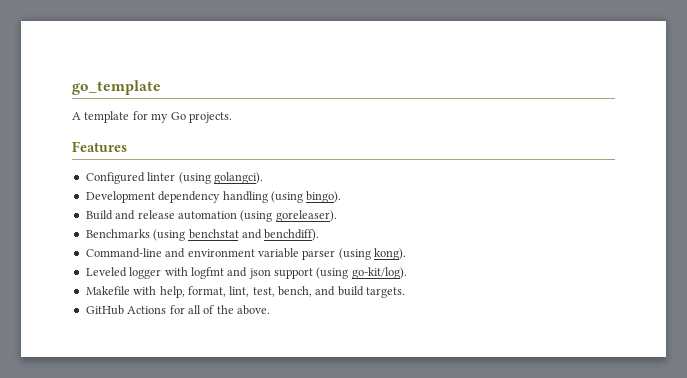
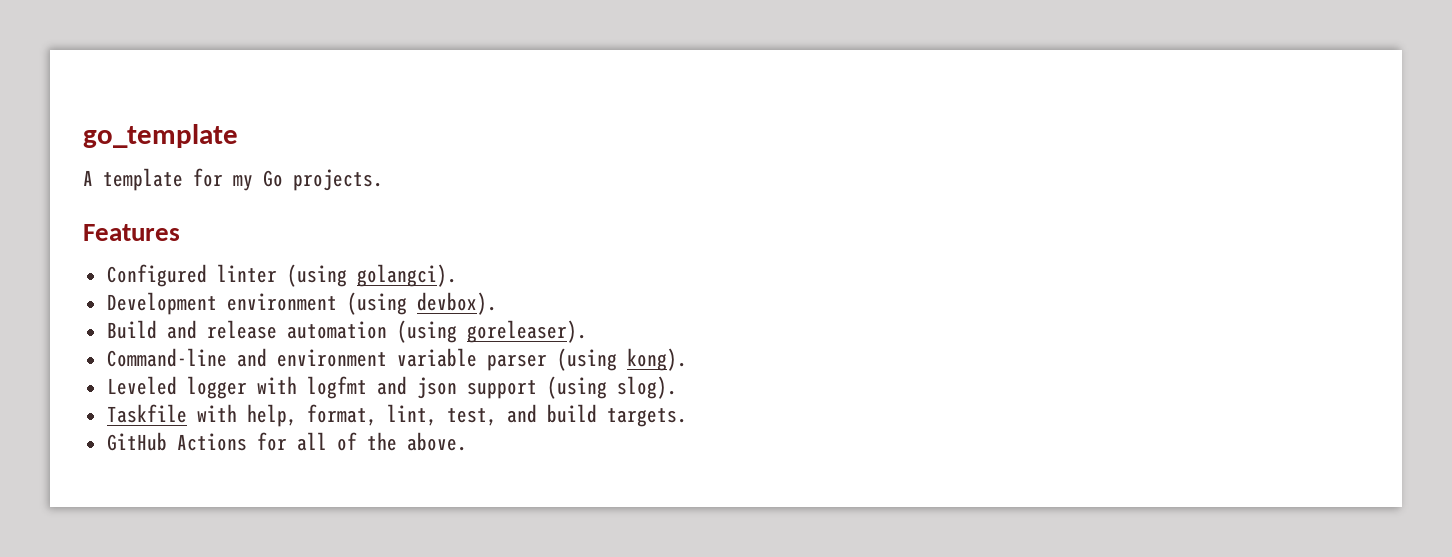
[158,191,342,203] dependency handling (using bingo). -> [226,292,497,315] environment (using devbox).
[85,229,320,241] // Benchmarks (using benchstat and benchdiff). -> (587, 331) none
[351,267,407,279] [85,286,130,295] go-kit/log). // Makefile -> [616,376,677,399] [106,404,187,423] slog). // Taskfile
[278,286,312,297] bench, -> (497, 417) none

